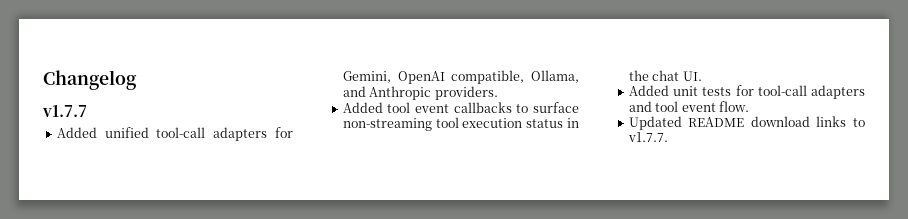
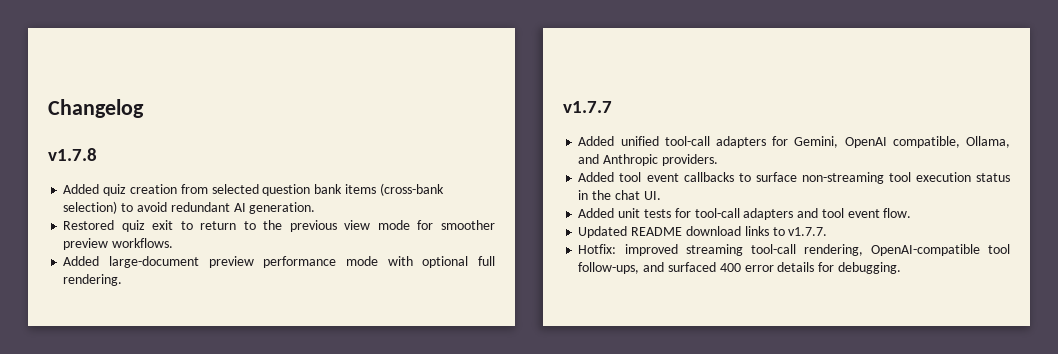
(137, 80) none -> [48,148,97,161] [63,183,444,196] [63,201,316,214] [63,220,495,232] [63,238,174,250] [63,256,495,268] [63,274,123,286] // v1.7.8 // Added quiz creation from selected question bank items (cross-bank selection) to avoid redundant AI generation. // Restored quiz exit to return to the previous view mode for smoother preview workflows. // Added large-document preview performance mode with optional full rendering.
(668, 137) none -> [578,244,1010,256] [578,262,901,274] // Hotfix: improved streaming tool-call rendering, OpenAI-compatible tool follow-ups, and surfaced 400 error details for debugging.

